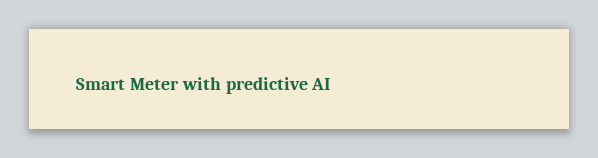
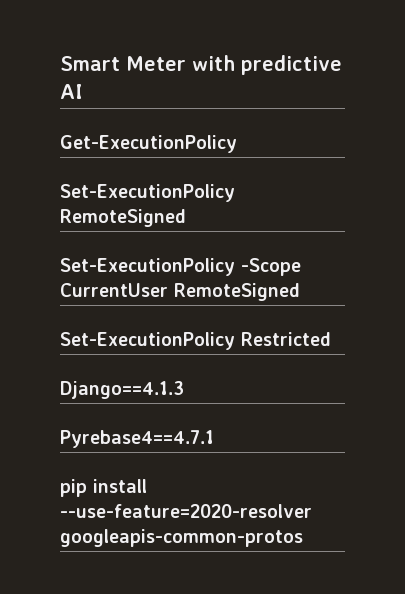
(331, 84) none -> [60,135,237,153] [60,184,235,202] [60,209,186,227] [60,258,301,276] [60,283,300,301] [60,332,331,350] [60,381,184,399] [60,430,214,448] [60,479,147,497] [60,504,312,518] [60,529,303,547] // Get-ExecutionPolicy // Set-ExecutionPolicy RemoteSigned // Set-ExecutionPolicy -Scope CurrentUser RemoteSigned // Set-ExecutionPolicy Restricted // Django==4.1.3 // Pyrebase4==4.7.1 // pip install --use-feature=2020-resolver googleapis-common-protos

